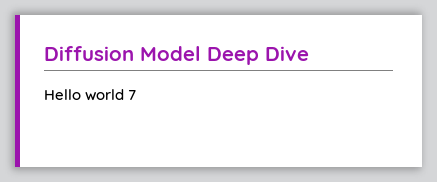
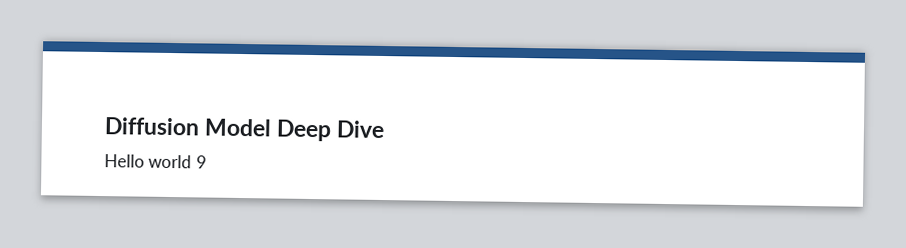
[128,90,137,100] 7 -> [195,155,207,169] 9

